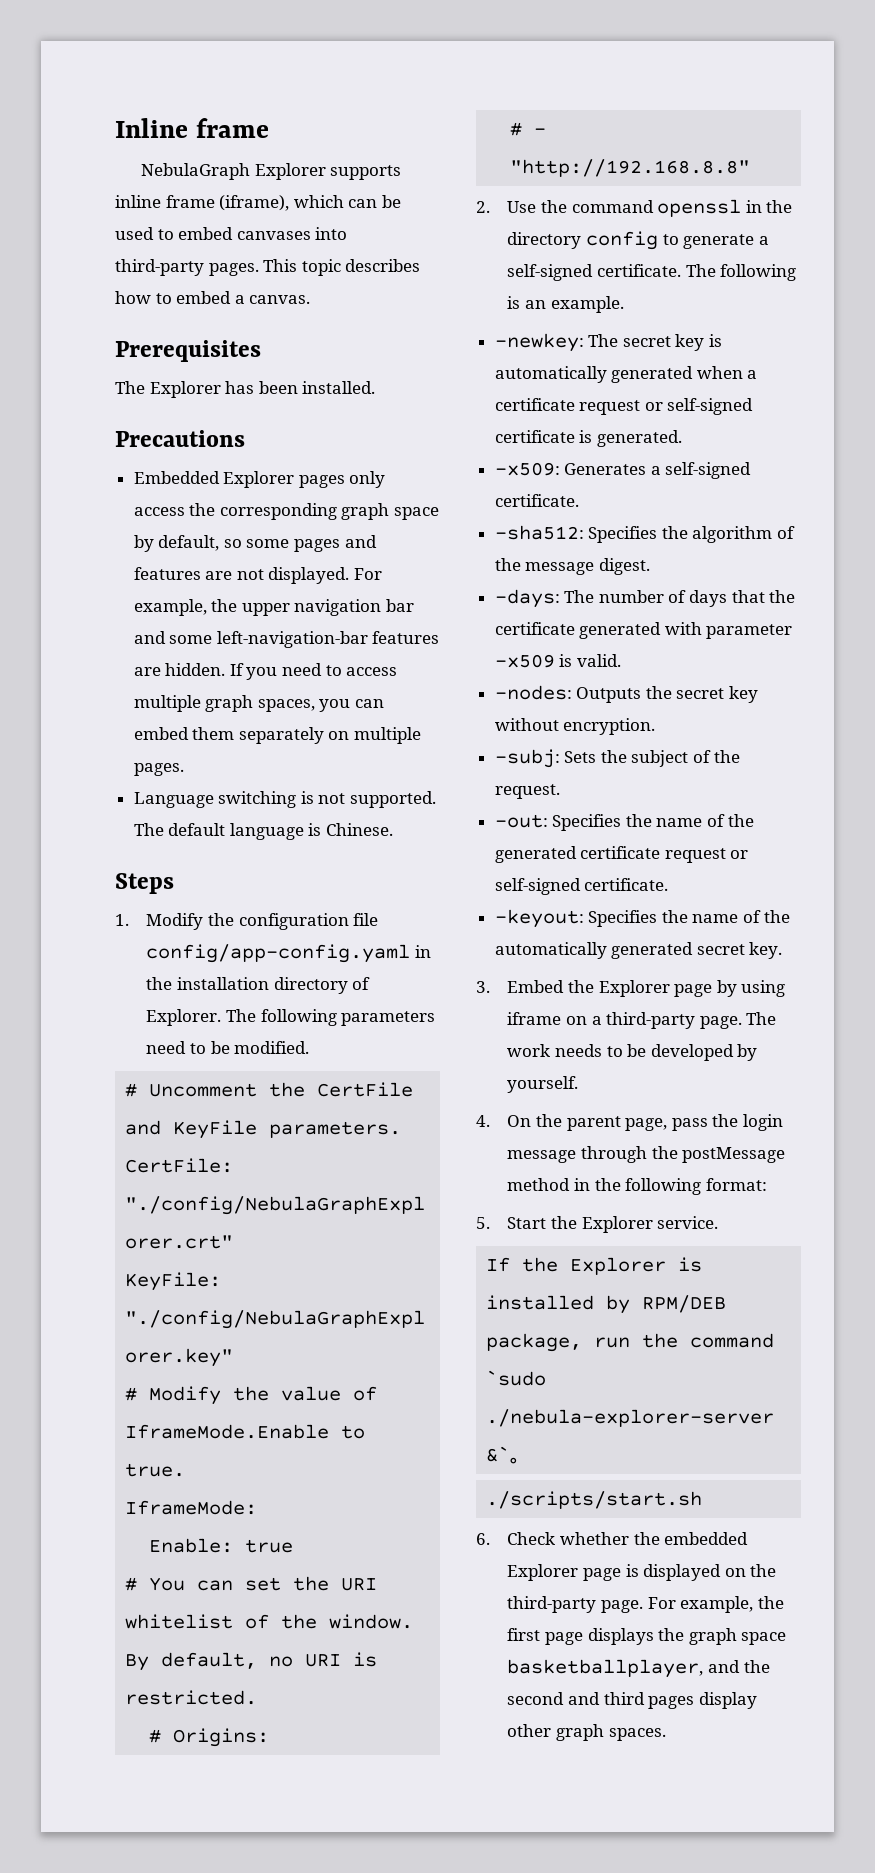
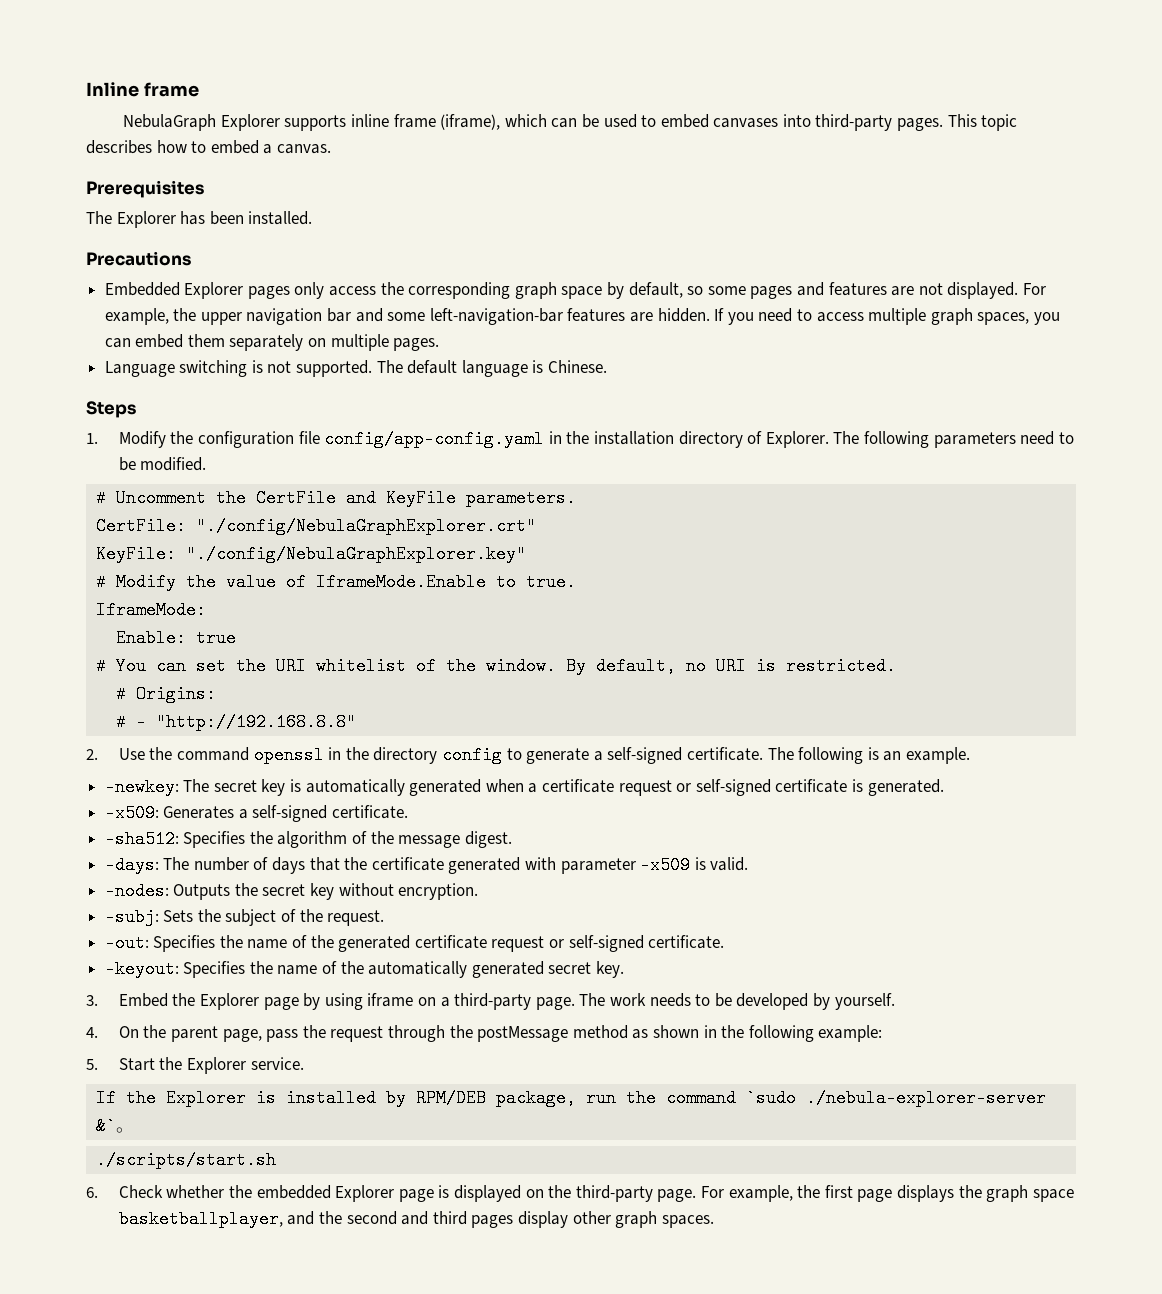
[742,1114,783,1131] [507,1150,577,1163] login message -> [330,1026,384,1042] request
(571, 1184) none -> [632,1025,699,1039] as shown
[705,1178,767,1191] format: -> [818,1025,883,1042] example:

